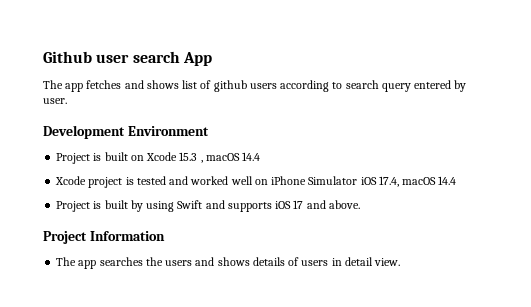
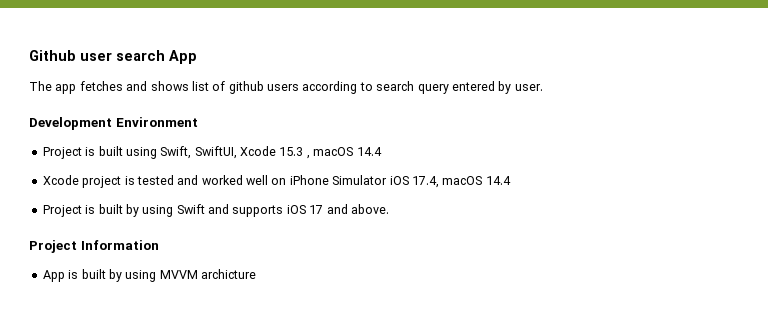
[130,155,144,161] on -> [125,146,237,159] using Swift, SwiftUI,
[56,257,401,269] The app searches the users and shows details of users in detail view. -> [42,269,256,282] App is built by using MVVM archicture

